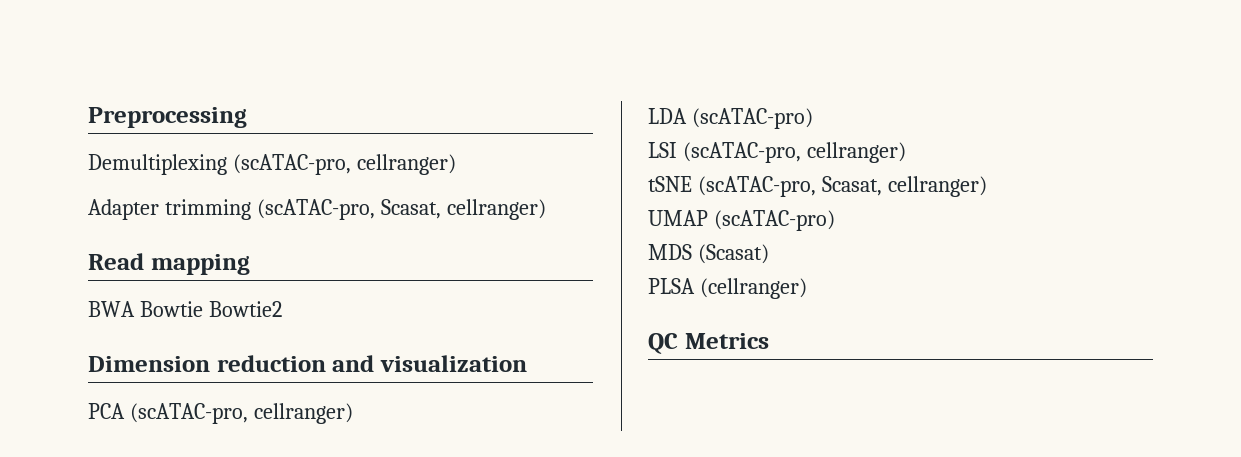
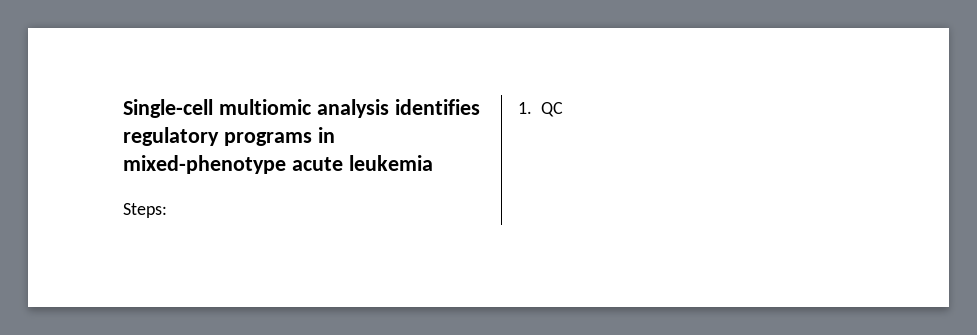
[88,107,247,128] [88,154,456,175] [88,199,546,220] [88,253,250,275] [88,301,282,317] [88,355,527,372] [88,403,353,424] [648,108,813,129] [648,142,906,163] [648,176,987,197] [648,210,835,231] [648,244,769,264] [648,278,807,299] [648,333,769,354] Preprocessing // Demultiplexing (scATAC-pro, cellranger) // Adapter trimming (scATAC-pro, Scasat, cellranger) // Read mapping // BWA Bowtie Bowtie2 // Dimension reduction and visualization // PCA (scATAC-pro, cellranger) // LDA (scATAC-pro) // LSI (scATAC-pro, cellranger) // tSNE (scATAC-pro, Scasat, cellranger) // UMAP (scATAC-pro) // MDS (Scasat) // PLSA (cellranger) // QC Metrics -> [123,99,480,118] [123,127,335,146] [123,155,433,174] [123,203,167,218] [518,102,564,117] Single-cell multiomic analysis identifies regulatory programs in mixed-phenotype acute leukemia // Steps: // 1. QC

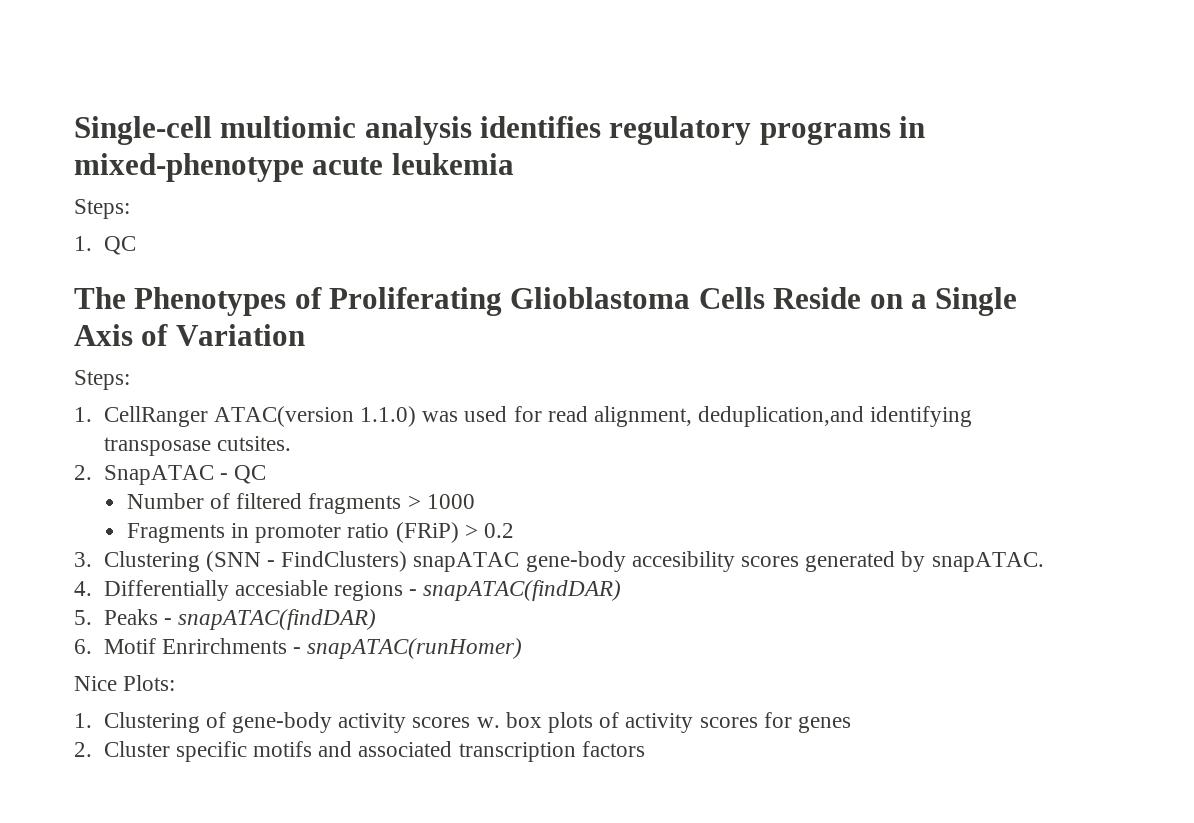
(564, 109) none -> [74,287,1018,316] [74,324,305,346] [74,370,130,390] [74,406,973,427] [103,436,291,456] [74,465,266,485] [126,493,475,514] [126,522,514,543] [74,551,1044,572] [74,580,622,601] [74,609,376,630] [74,638,523,659] [74,675,176,691] [74,712,852,733] [74,741,645,762] // The Phenotypes of Proliferating Glioblastoma Cells Reside on a Single Axis of Variation // Steps: // 1. CellRanger ATAC(version 1.1.0) was used for read alignment, deduplication,and identifying transposase cutsites. // 2. SnapATAC - QC // Number of filtered fragments > 1000 // Fragments in promoter ratio (FRiP) > 0.2 // 3. Clustering (SNN - FindClusters) snapATAC gene-body accesibility scores generated by snapATAC. // 4. Differentially accesiable regions - snapATAC(findDAR) // 5. Peaks - snapATAC(findDAR) // 6. Motif Enrirchments - snapATAC(runHomer) // Nice Plots: // 1. Clustering of gene-body activity scores w. box plots of activity scores for genes // 2. Cluster specific motifs and associated transcription factors

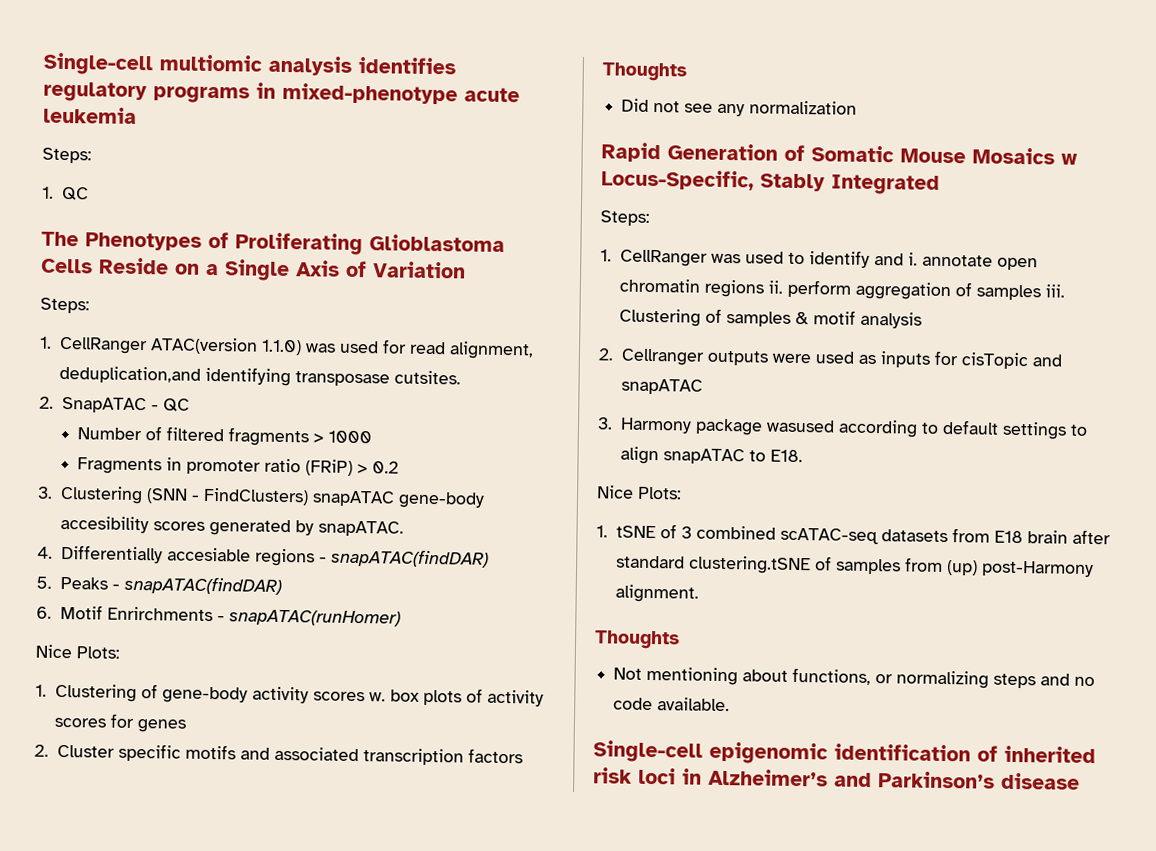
(645, 749) none -> [602,62,687,82] [621,98,858,117] [601,142,1078,165] [601,169,940,195] [600,210,650,226] [600,249,1039,271] [619,278,1066,301] [619,308,923,329] [598,348,1063,370] [620,378,703,395] [597,417,1088,440] [619,446,803,465] [597,485,682,500] [596,524,1112,545] [616,555,1095,578] [615,584,700,603] [594,630,680,650] [613,666,1096,689] [613,697,731,712] [593,740,1096,765] [593,767,1080,790] // Thoughts // Did not see any normalization // Rapid Generation of Somatic Mouse Mosaics w Locus-Specific, Stably Integrated // Steps: // 1. CellRanger was used to identify and i. annotate open chromatin regions ii. perform aggregation of samples iii. Clustering of samples & motif analysis // 2. Cellranger outputs were used as inputs for cisTopic and snapATAC // 3. Harmony package wasused according to default settings to align snapATAC to E18. // Nice Plots: // 1. tSNE of 3 combined scATAC-seq datasets from E18 brain after standard clustering.tSNE of samples from (up) post-Harmony alignment. // Thoughts // Not mentioning about functions, or normalizing steps and no code available. // Single-cell epigenomic identification of inherited risk loci in Alzheimer’s and Parkinson’s disease

